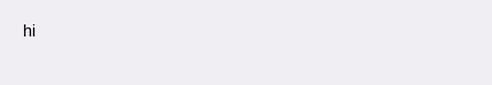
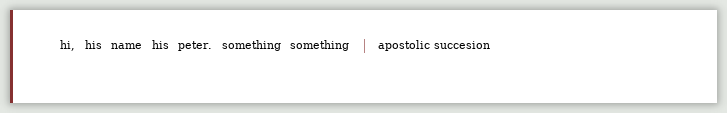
[22,24,36,37] hi -> [60,40,490,51] hi, his name his peter. something something apostolic succesion

